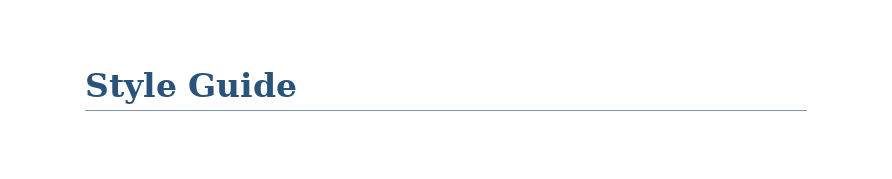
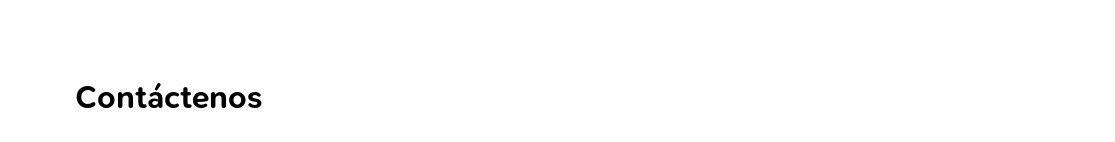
[85,72,297,104] Style Guide -> [75,81,262,109] Contáctenos

